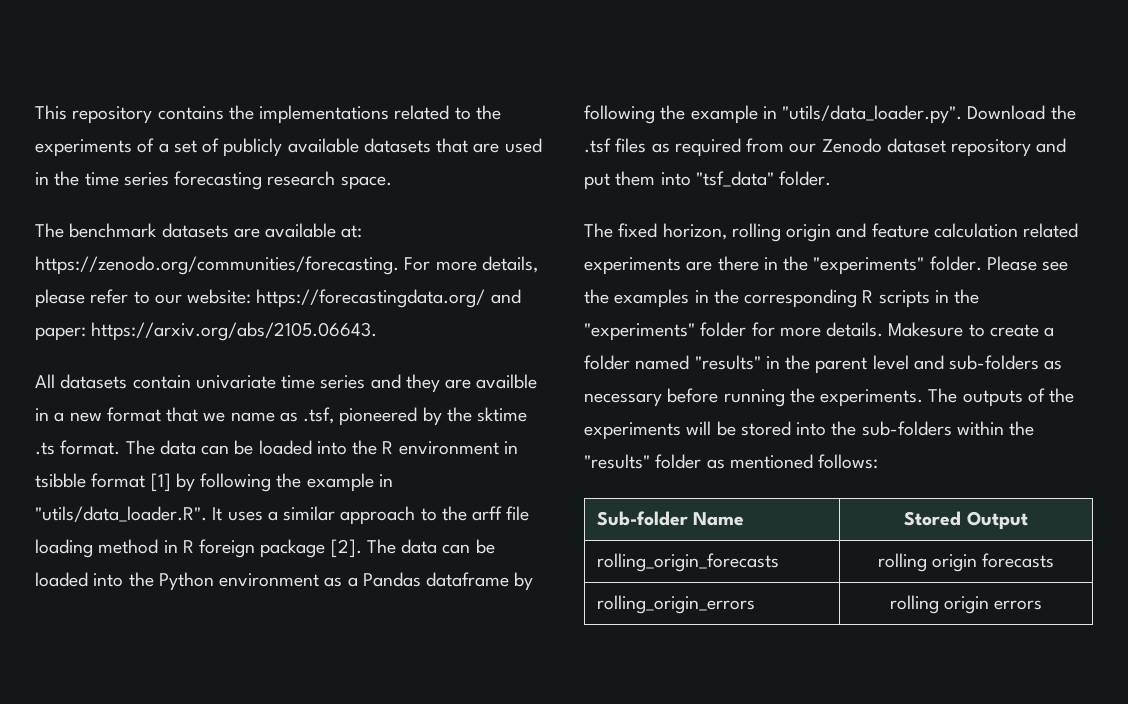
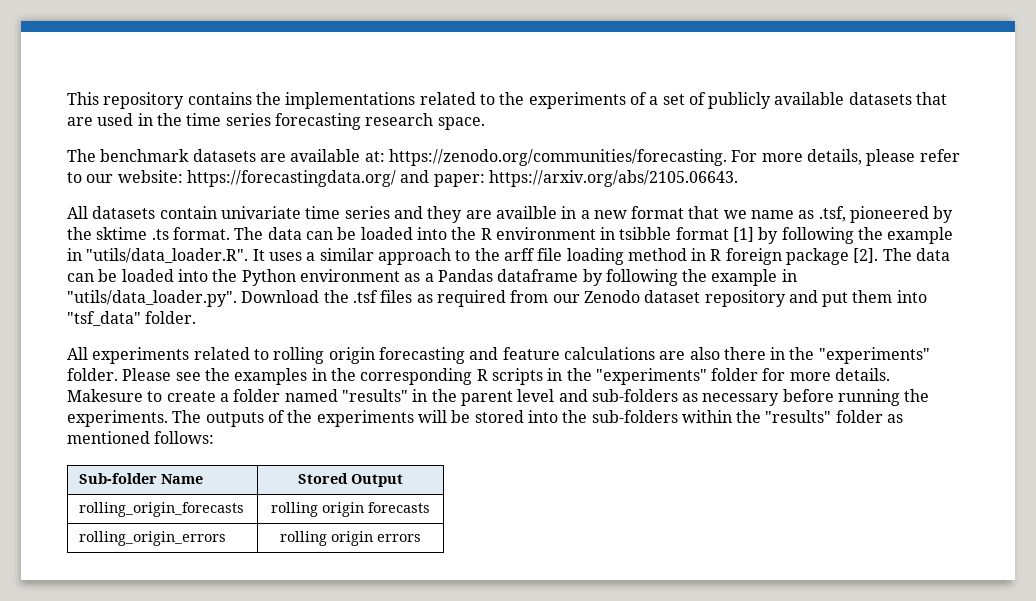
[584,223,832,242] The fixed horizon, rolling origin -> [67,347,465,364] All experiments related to rolling origin forecasting
[933,223,1079,238] [584,257,713,275] calculation related experiments are -> [563,347,720,360] calculations are also

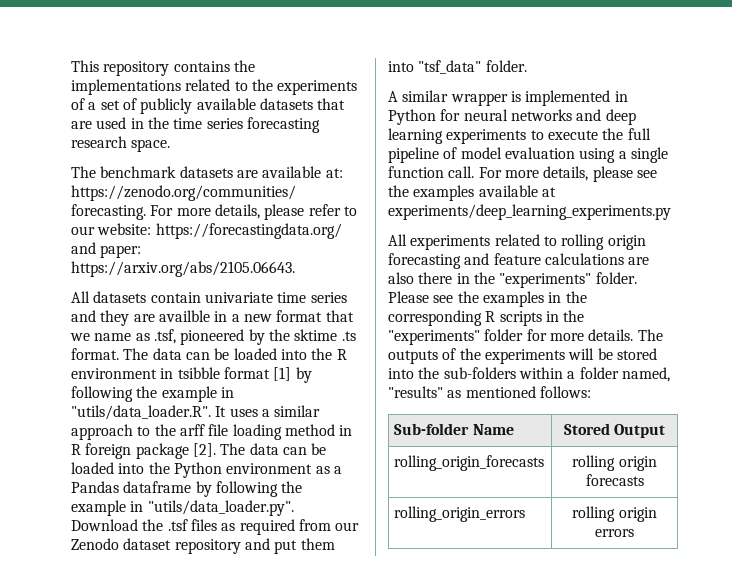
(197, 317) none -> [388,90,628,106] [388,109,636,125] [388,128,651,144] [388,147,668,163] [388,166,657,182] [388,185,556,201] [388,204,671,220] // A similar wrapper is implemented in Python for neural networks and deep learning experiments to execute the full pipeline of model evaluation using a single function call. For more details, please see the examples available at experiments/deep_learning_experiments.py
[67,389,930,406] [67,410,168,427] Makesure to create a folder named "results" in the parent level and sub-folders as necessary before running the experiments. -> (634, 335) none
[736,410,883,423] the "results" folder -> [567,367,670,382] [388,386,443,398] a folder named, "results"

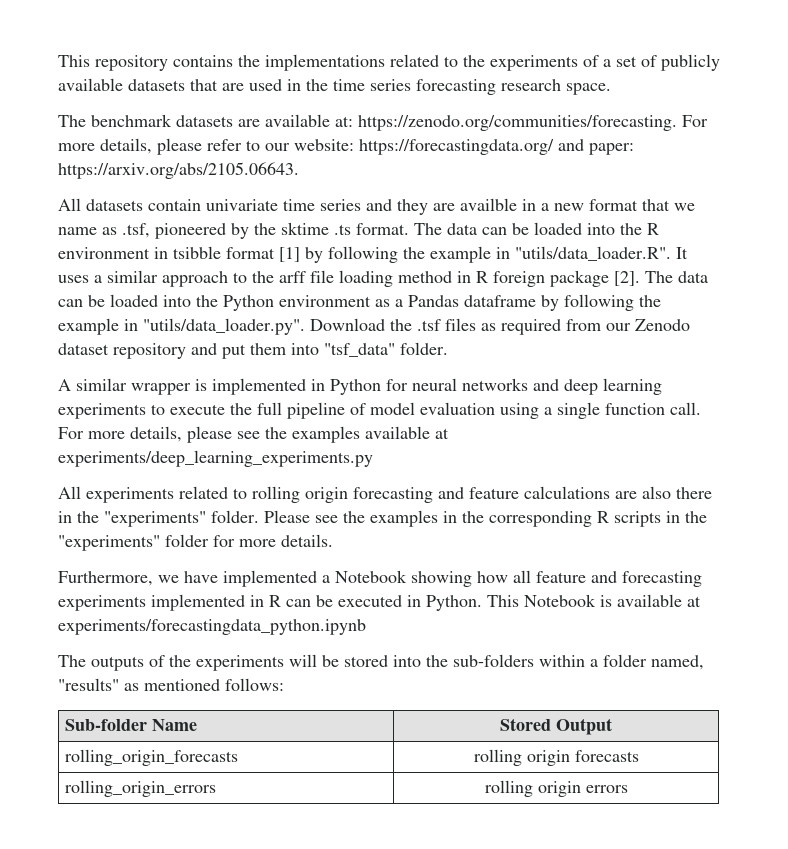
(634, 335) none -> [58,570,702,587] [58,594,701,611] [58,619,366,635] // Furthermore, we have implemented a Notebook showing how all feature and forecasting experiments implemented in R can be executed in Python. This Notebook is available at experiments/forecastingdata_python.ipynb //

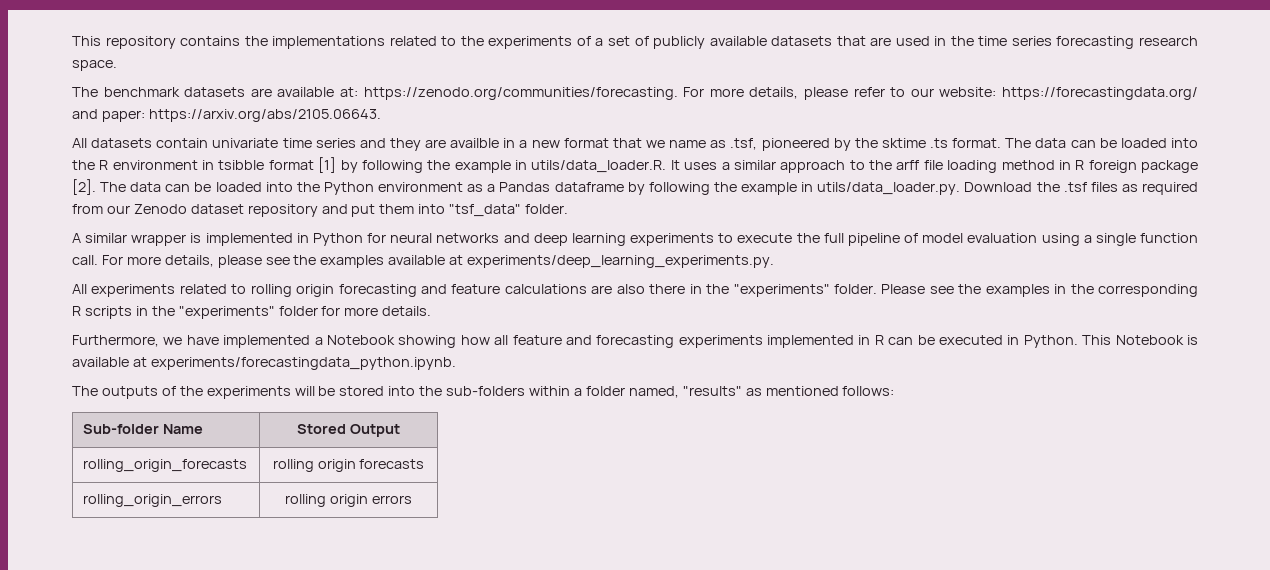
[515,246,671,261] "utils/data_loader.R". -> [531,160,667,173] utils/data_loader.R.
[143,318,305,335] "utils/data_loader.py". -> [817,182,961,195] utils/data_loader.py.
[58,450,373,467] experiments/deep_learning_experiments.py -> [467,255,775,268] experiments/deep_learning_experiments.py.
[58,619,366,635] experiments/forecastingdata_python.ipynb -> [150,357,456,370] experiments/forecastingdata_python.ipynb.

